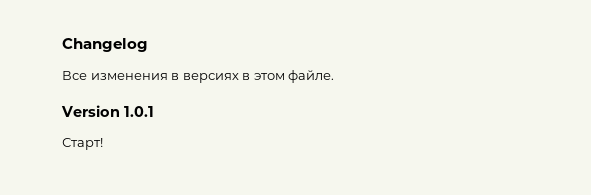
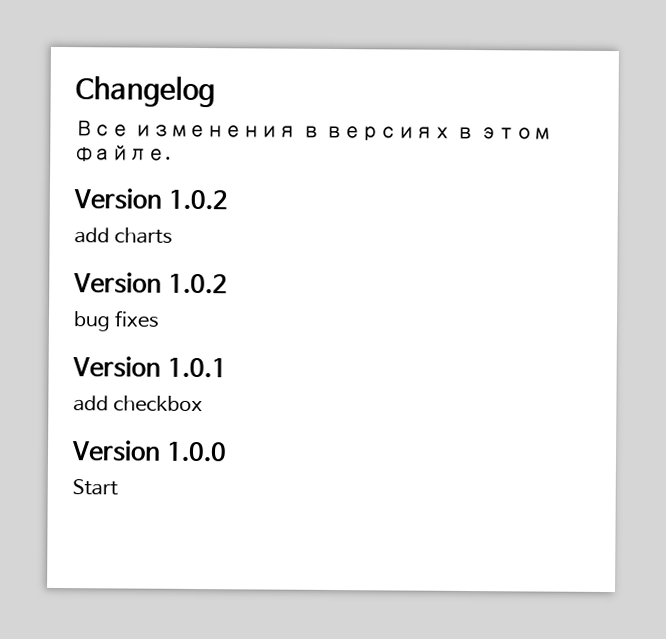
[124,106,154,117] [62,138,103,150] 1.0.1 // Старт! -> [167,189,228,211] [74,227,174,244] [73,272,228,295] [73,310,161,332] [72,356,227,379] [73,395,204,413] [71,440,227,463] [72,479,118,496] 1.0.2 // add charts // Version 1.0.2 // bug fixes // Version 1.0.1 // add checkbox // Version 1.0.0 // Start

